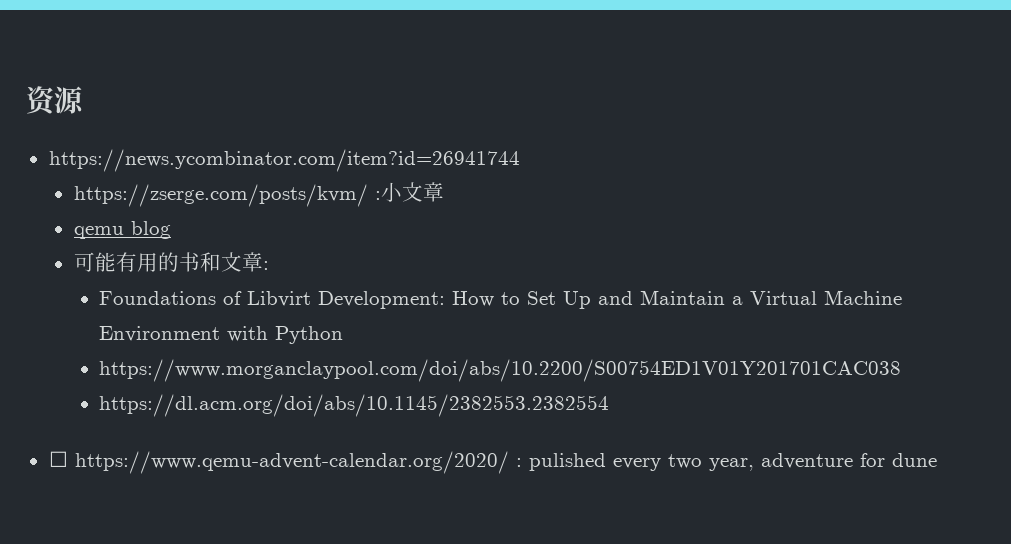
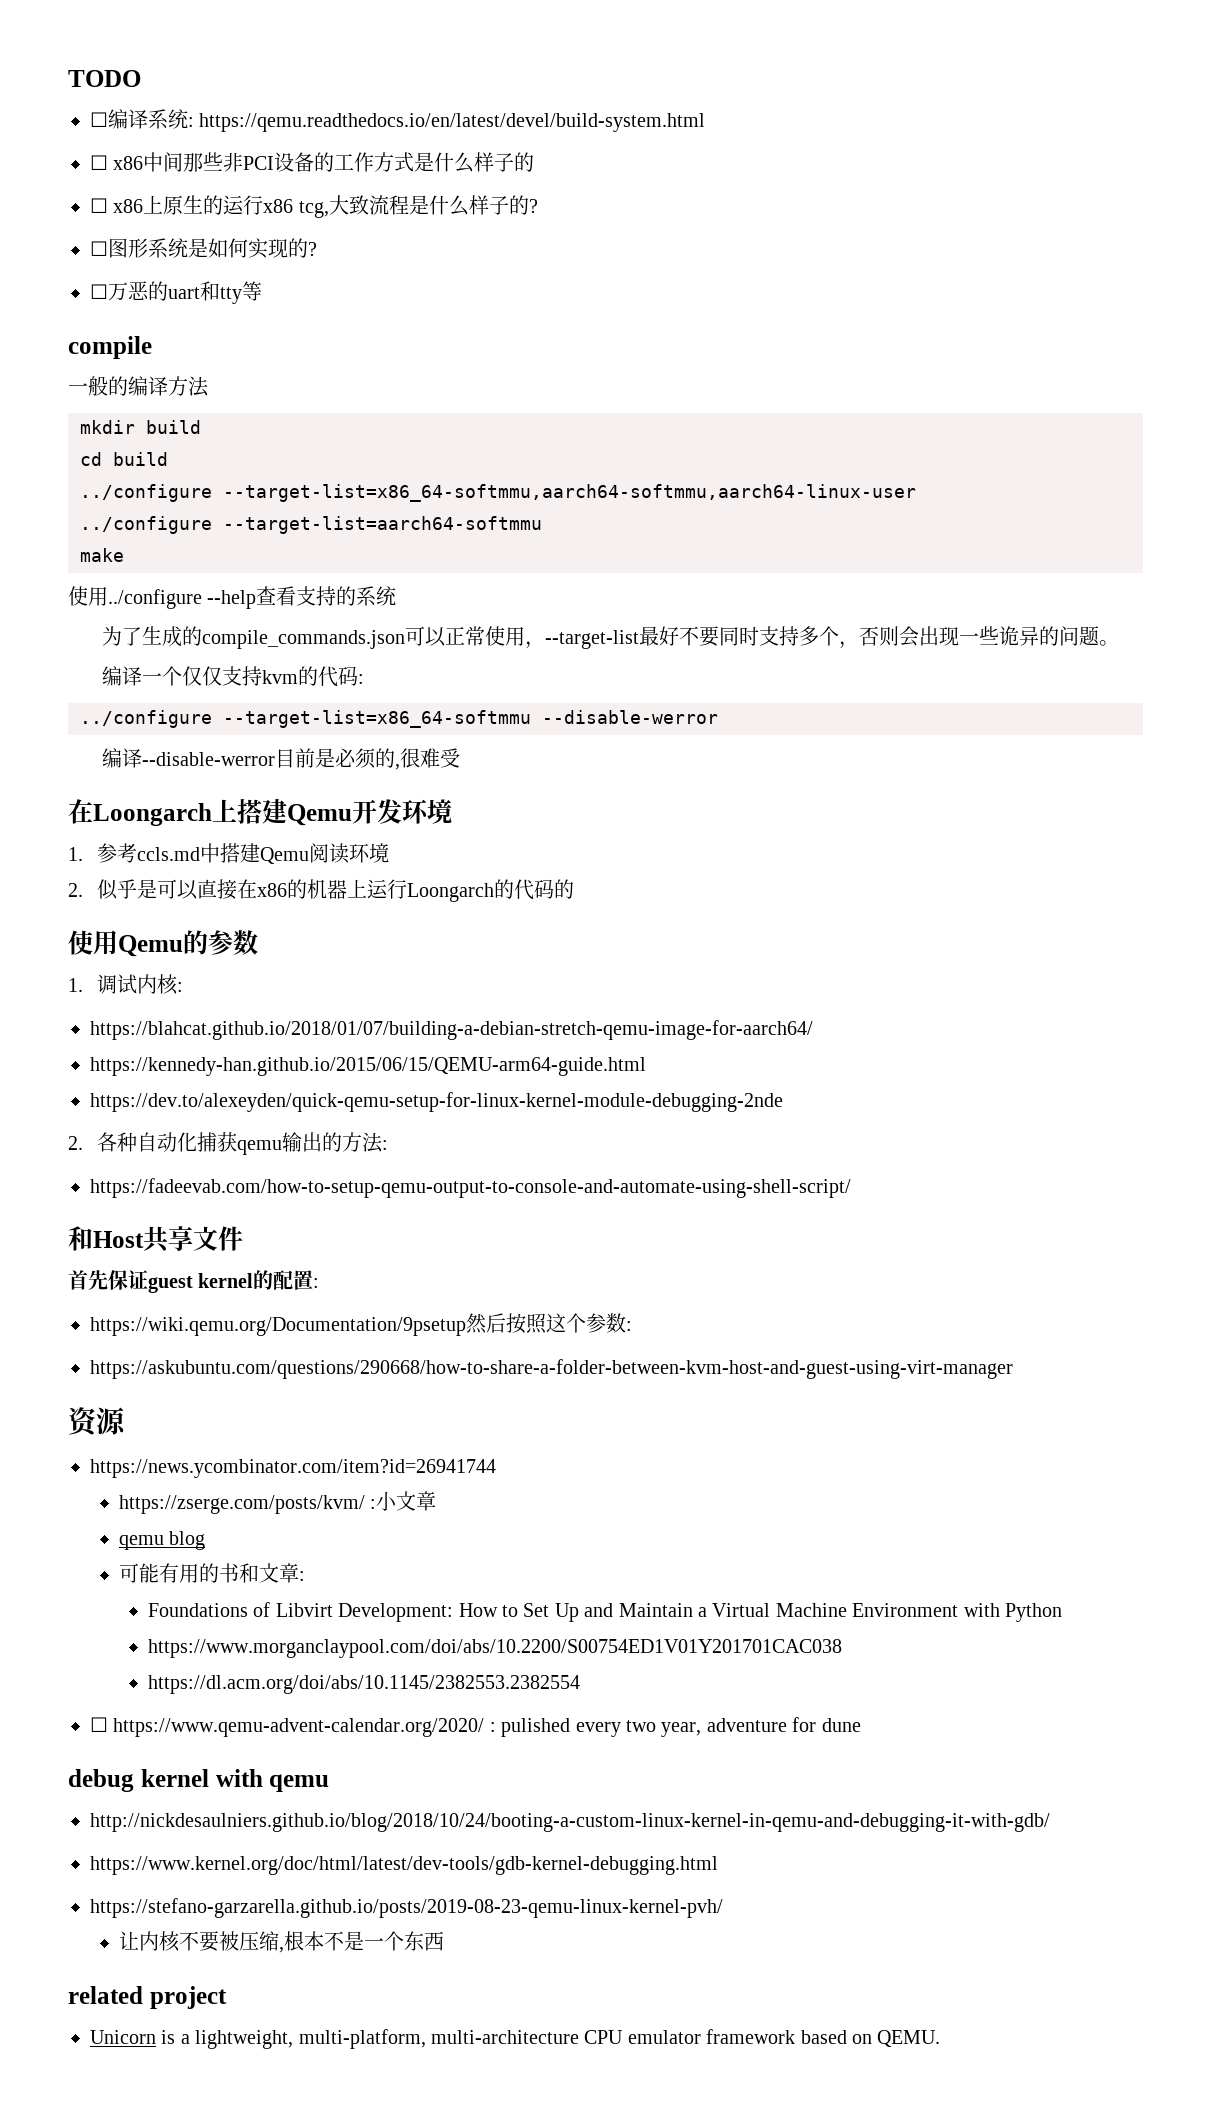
(26, 101) none -> [68,70,141,87] [90,109,706,132] [90,152,535,173] [90,195,538,218] [90,238,317,259] [90,281,262,304] [68,336,152,359] [68,376,209,397] [80,420,201,434] [80,452,168,466] [80,484,916,502] [80,516,542,534] [80,548,124,562] [68,586,397,609] [102,626,1120,649] [102,666,365,687] [80,710,718,728] [102,748,461,770] [68,799,452,826] [68,843,389,864] [68,879,574,902] [68,930,258,957] [68,974,183,995] [90,1020,813,1040] [90,1057,646,1076] [90,1092,783,1112] [68,1132,388,1155] [90,1178,851,1198] [68,1226,243,1253] [68,1270,320,1293] [90,1313,632,1336] [90,1359,1013,1379] TODO // ☐编译系统: https://qemu.readthedocs.io/en/latest/devel/build-system.html // ☐ x86中间那些非PCI设备的工作方式是什么样子的 // ☐ x86上原生的运行x86 tcg,大致流程是什么样子的? // ☐图形系统是如何实现的? // ☐万恶的uart和tty等 // compile // 一般的编译方法 // mkdir build // cd build // ../configure --target-list=x86_64-softmmu,aarch64-softmmu,aarch64-linux-user // ../configure --target-list=aarch64-softmmu // make // 使用../configure --help查看支持的系统 // 为了生成的compile_commands.json可以正常使用，--target-list最好不要同时支持多个，否则会出现一些诡异的问题。 // 编译一个仅仅支持kvm的代码: // ../configure --target-list=x86_64-softmmu --disable-werror // 编译--disable-werror目前是必须的,很难受 // 在Loongarch上搭建Qemu开发环境 // 1.参考ccls.md中搭建Qemu阅读环境 // 2.似乎是可以直接在x86的机器上运行Loongarch的代码的 // 使用Qemu的参数 // 1.调试内核: // https://blahcat.github.io/2018/01/07/building-a-debian-stretch-qemu-image-for-aarch64/ // https://kennedy-han.github.io/2015/06/15/QEMU-arm64-guide.html // https://dev.to/alexeyden/quick-qemu-setup-for-linux-kernel-module-debugging-2nde // 2.各种自动化捕获qemu输出的方法: // https://fadeevab.com/how-to-setup-qemu-output-to-console-and-automate-using-shell-script/ // 和Host共享文件 // 首先保证guest kernel的配置: // https://wiki.qemu.org/Documentation/9psetup然后按照这个参数: // https://askubuntu.com/questions/290668/how-to-share-a-folder-between-kvm-host-and-guest-using-virt-manager //
(937, 460) none -> [68,1769,330,1792] [90,1813,1050,1832] [90,1856,718,1875] [90,1898,723,1918] [118,1931,444,1953] [68,1986,227,2009] [90,2029,941,2049] // debug kernel with qemu // http://nickdesaulniers.github.io/blog/2018/10/24/booting-a-custom-linux-kernel-in-qemu-and-debugging-it-with-gdb/ // https://www.kernel.org/doc/html/latest/dev-tools/gdb-kernel-debugging.html // https://stefano-garzarella.github.io/posts/2019-08-23-qemu-linux-kernel-pvh/ // 让内核不要被压缩,根本不是一个东西 // related project // Unicorn is a lightweight, multi-platform, multi-architecture CPU emulator framework based on QEMU.

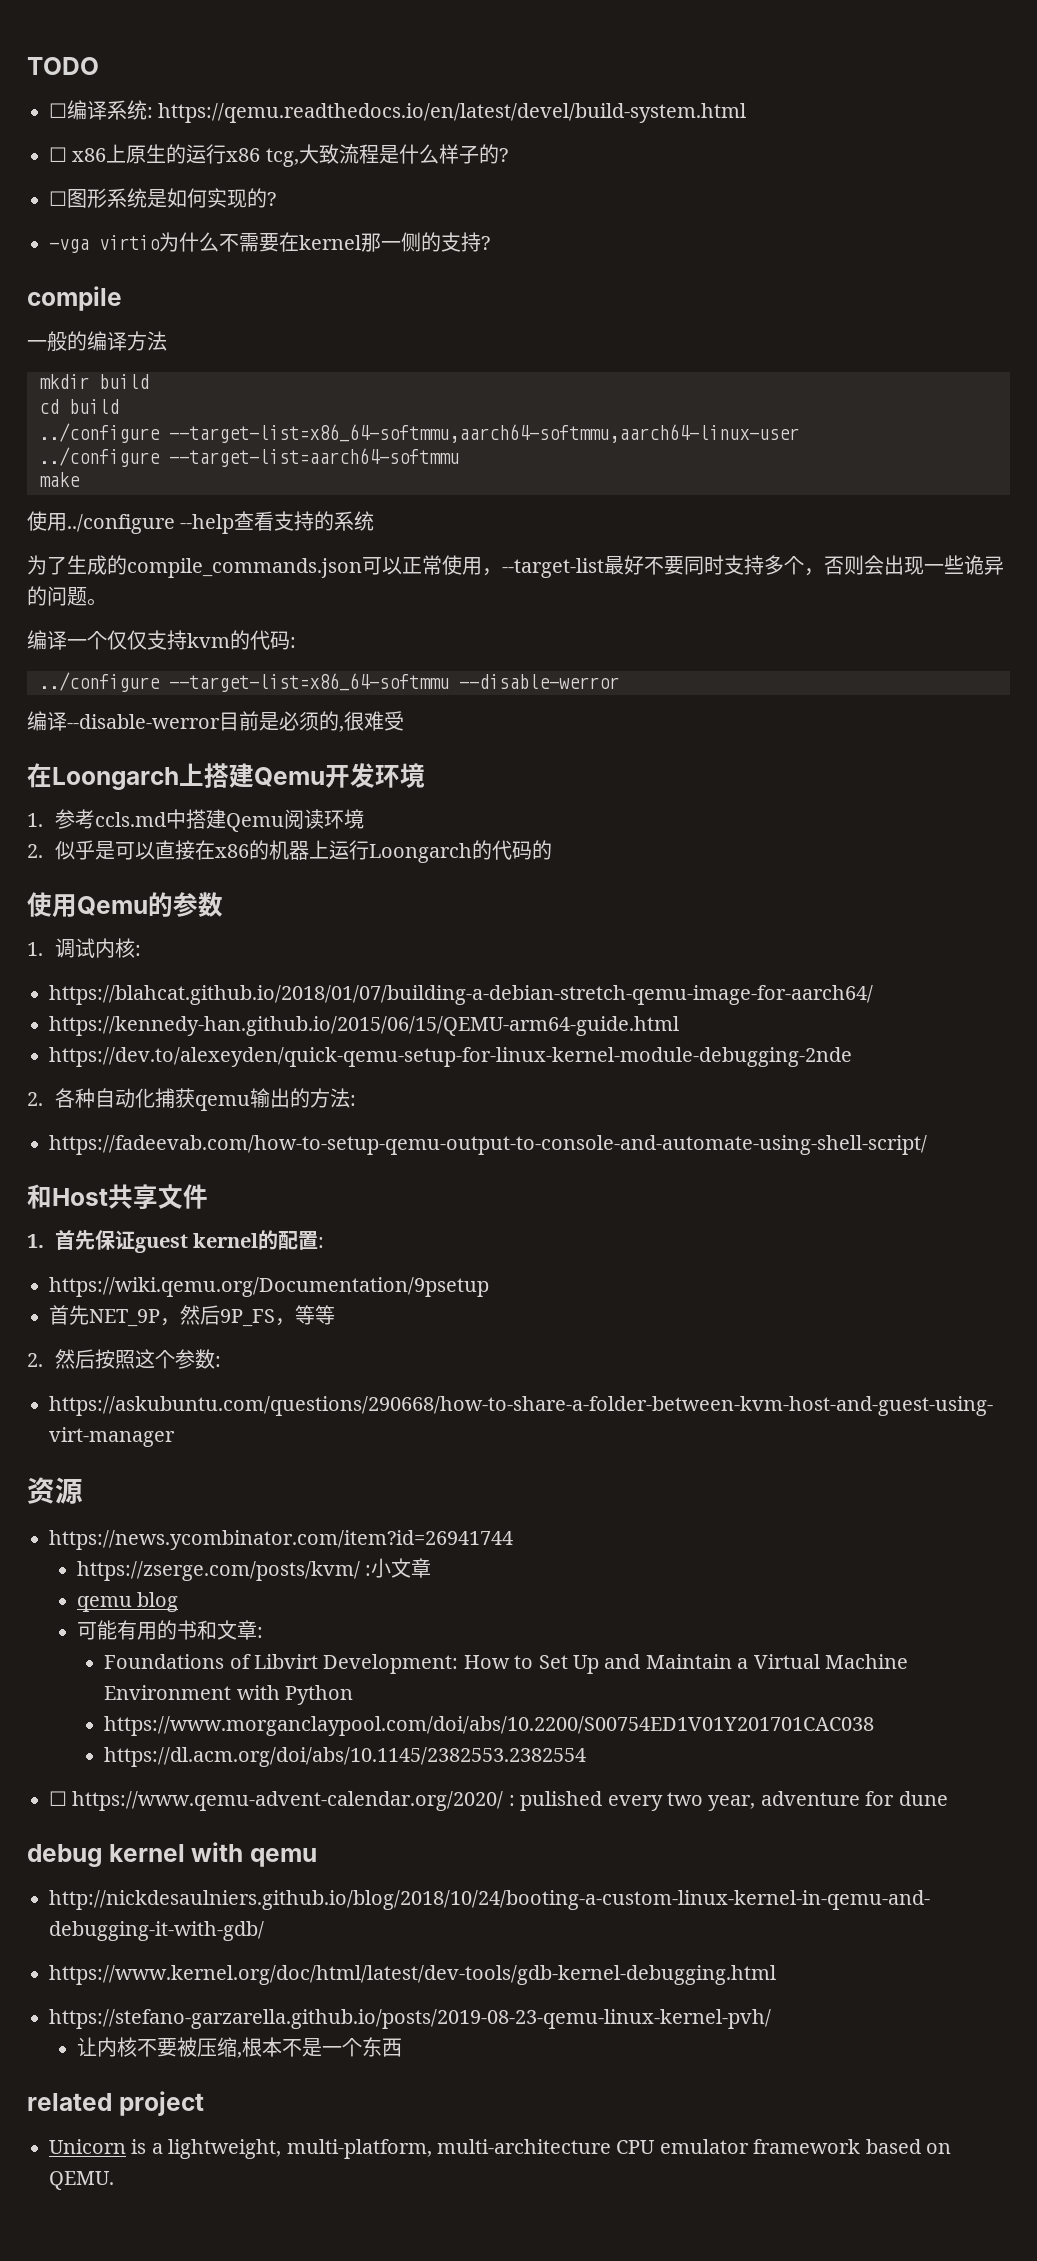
[90,152,535,173] // ☐ x86中间那些非PCI设备的工作方式是什么样子的 -> (747, 113) none
[90,281,262,304] ☐万恶的uart和tty等 -> [49,232,490,253] -vga virtio为什么不需要在kernel那一侧的支持?
(243, 1238) none -> [27,1234,44,1248] 1.
(466, 1326) none -> [49,1305,335,1327] [27,1353,43,1367] // 首先NET_9P，然后9P_FS，等等 // 2.

